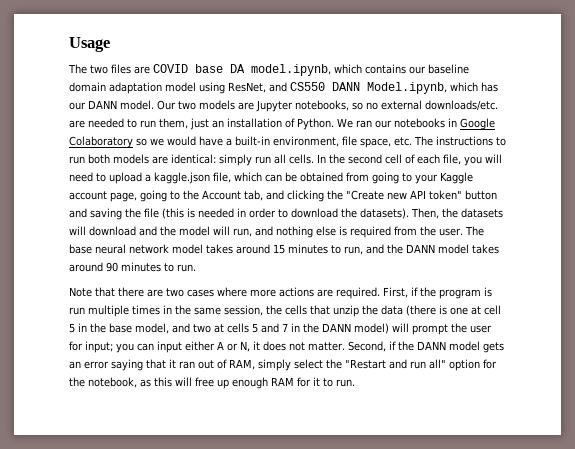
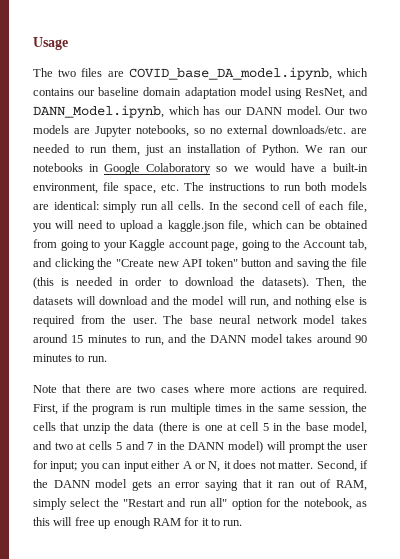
[153,64,331,76] COVID base DA model.ipynb, -> [128,67,332,80] COVID_base_DA_model.ipynb,
[290,82,447,94] CS550 DANN Model.ipynb, -> [33,105,164,118] DANN_Model.ipynb,

